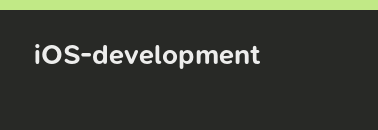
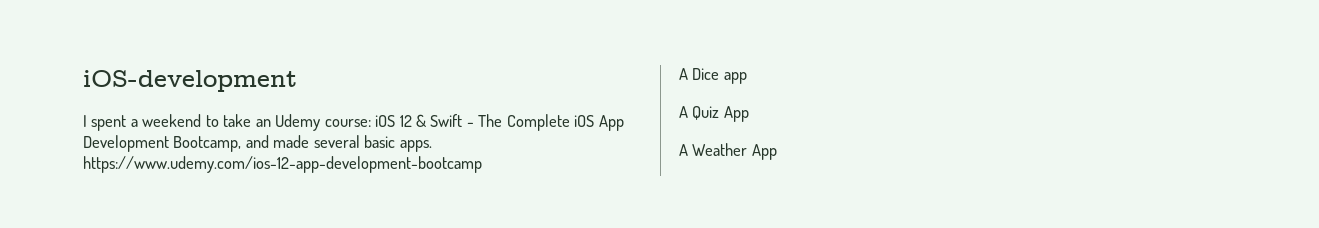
(261, 56) none -> [83,114,624,131] [83,135,432,152] [83,156,482,173] [679,68,747,84] [679,106,749,122] [679,143,777,160] // I spent a weekend to take an Udemy course: iOS 12 & Swift - The Complete iOS App Development Bootcamp, and made several basic apps. https://www.udemy.com/ios-12-app-development-bootcamp // A Dice app // A Quiz App // A Weather App

